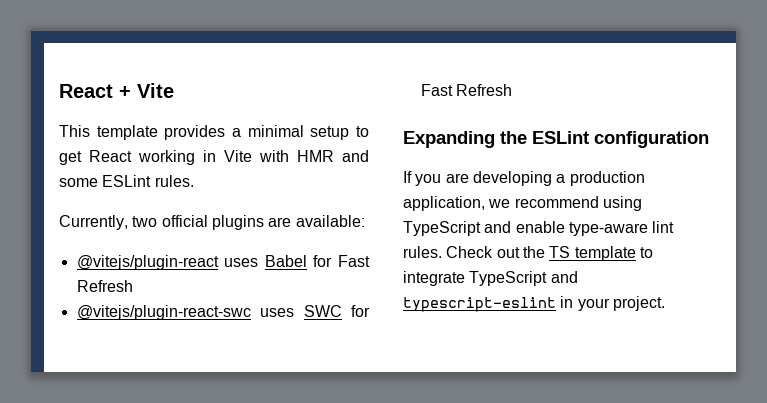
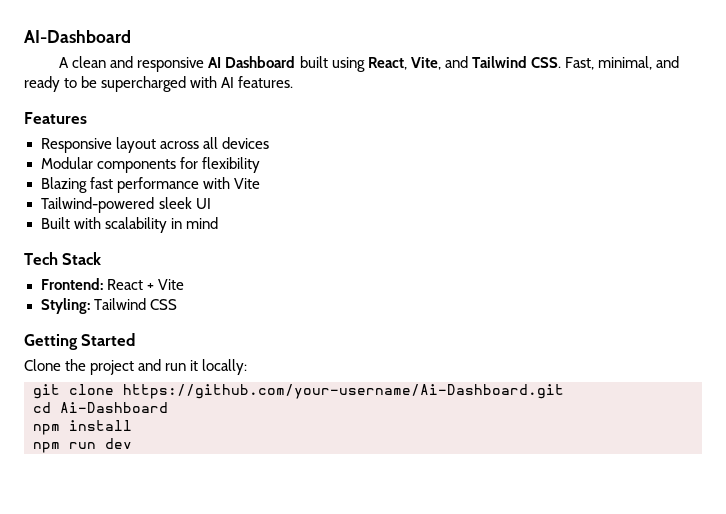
[59,83,174,98] [59,125,370,140] [59,150,369,165] [59,175,194,187] [59,215,365,230] [76,255,370,270] [76,280,133,292] [76,305,370,320] [420,84,512,96] [403,131,709,148] [403,171,645,186] [403,196,642,211] [403,221,675,236] [403,246,653,261] [403,271,578,286] [403,296,665,312] React + Vite // This template provides a minimal setup to get React working in Vite with HMR and some ESLint rules. // Currently, two official plugins are available: // @vitejs/plugin-react uses Babel for Fast Refresh // @vitejs/plugin-react-swc uses SWC for Fast Refresh // Expanding the ESLint configuration // If you are developing a production application, we recommend using TypeScript and enable type-aware lint rules. Check out the TS template to integrate TypeScript and typescript-eslint in your project. -> [24,30,131,43] [59,56,679,72] [24,76,294,92] [24,112,87,124] [40,137,269,153] [40,157,260,173] [40,177,260,193] [40,197,211,213] [40,217,218,233] [24,252,102,265] [40,278,184,290] [40,298,177,314] [24,333,136,350] [24,359,248,375] [33,384,564,399] [33,402,168,413] [33,420,132,435] [33,438,132,453] AI-Dashboard // A clean and responsive AI Dashboard built using React, Vite, and Tailwind CSS. Fast, minimal, and ready to be supercharged with AI features. // Features // Responsive layout across all devices // Modular components for flexibility // Blazing fast performance with Vite // Tailwind-powered sleek UI // Built with scalability in mind // Tech Stack // Frontend: React + Vite // Styling: Tailwind CSS // Getting Started // Clone the project and run it locally: // git clone https://github.com/your-username/Ai-Dashboard.git // cd Ai-Dashboard // npm install // npm run dev

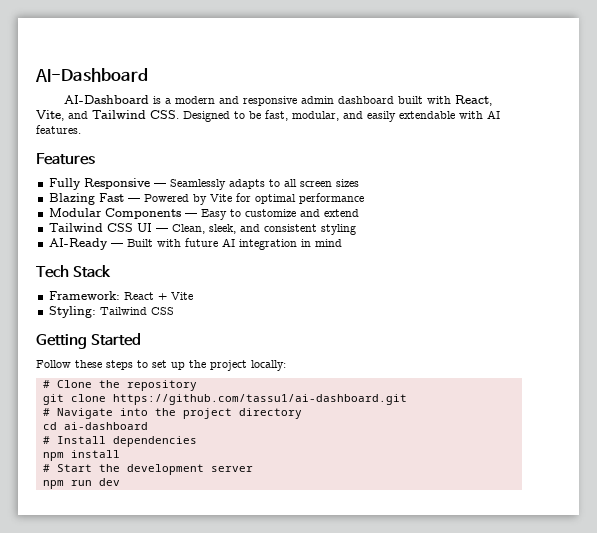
[59,56,365,72] A clean and responsive AI Dashboard built using -> [63,95,451,106] AI-Dashboard is a modern and responsive admin dashboard built with
[564,56,679,70] [24,76,294,92] [24,112,87,124] [40,137,269,153] [40,157,260,173] [40,177,260,193] [40,197,211,213] [40,217,167,233] Fast, minimal, and ready to be supercharged with AI features. // Features // Responsive layout across all devices // Modular components for flexibility // Blazing fast performance with Vite // Tailwind-powered sleek UI // Built with scalability -> [183,110,500,122] [36,125,81,134] [36,153,95,165] [48,178,359,190] [48,193,364,205] [48,208,359,220] [48,223,356,235] [48,238,297,250] Designed to be fast, modular, and easily extendable with AI features. // Features // Fully Responsive — Seamlessly adapts to all screen sizes // Blazing Fast — Powered by Vite for optimal performance // Modular Components — Easy to customize and extend // Tailwind CSS UI — Clean, sleek, and consistent styling // AI-Ready — Built with future AI integration
[40,278,103,290] Frontend: -> [48,291,120,300] Framework:
[24,359,248,375] [33,384,564,399] [33,402,168,413] [33,420,132,435] Clone the project and run it locally: // git clone https://github.com/your-username/Ai-Dashboard.git // cd Ai-Dashboard // npm install -> [36,360,286,371] [42,380,197,391] [42,394,407,405] [42,408,302,419] [42,422,148,430] [42,436,197,447] [42,450,120,461] [42,464,253,475] Follow these steps to set up the project locally: // # Clone the repository // git clone https://github.com/tassu1/ai-dashboard.git // # Navigate into the project directory // cd ai-dashboard // # Install dependencies // npm install // # Start the development server

